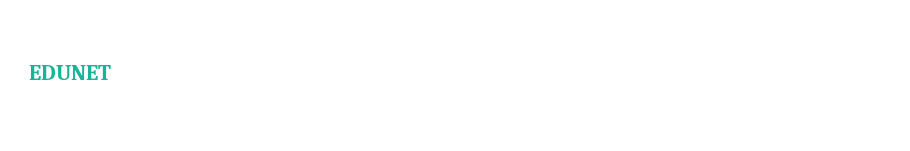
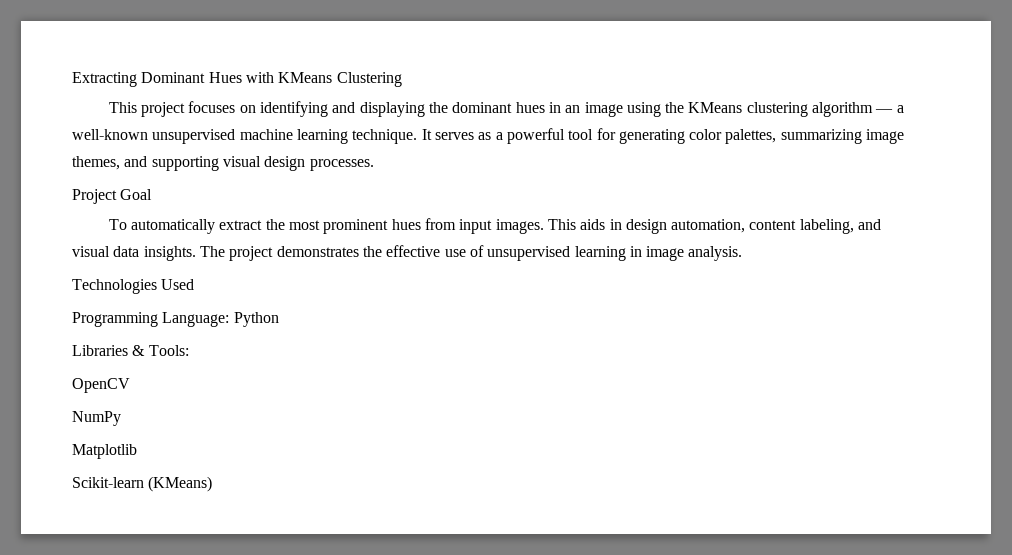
[29,65,111,80] EDUNET -> [72,72,402,87] [108,101,904,117] [72,128,905,144] [72,156,374,171] [72,189,153,204] [108,218,882,234] [72,245,743,261] [72,279,195,294] [72,312,279,327] [72,345,189,356] [72,378,130,393] [72,411,121,426] [72,444,137,459] [72,476,213,492] Extracting Dominant Hues with KMeans Clustering // This project focuses on identifying and displaying the dominant hues in an image using the KMeans clustering algorithm — a well-known unsupervised machine learning technique. It serves as a powerful tool for generating color palettes, summarizing image themes, and supporting visual design processes. // Project Goal // To automatically extract the most prominent hues from input images. This aids in design automation, content labeling, and visual data insights. The project demonstrates the effective use of unsupervised learning in image analysis. // Technologies Used // Programming Language: Python // Libraries & Tools: // OpenCV // NumPy // Matplotlib // Scikit-learn (KMeans)

